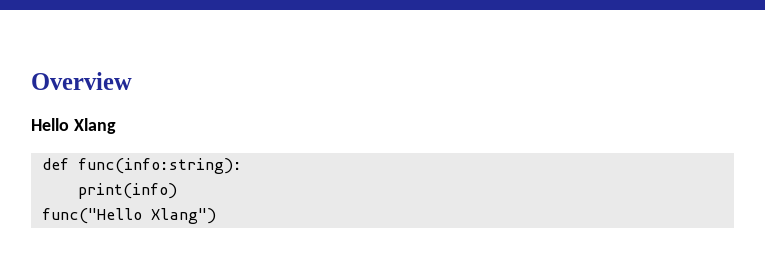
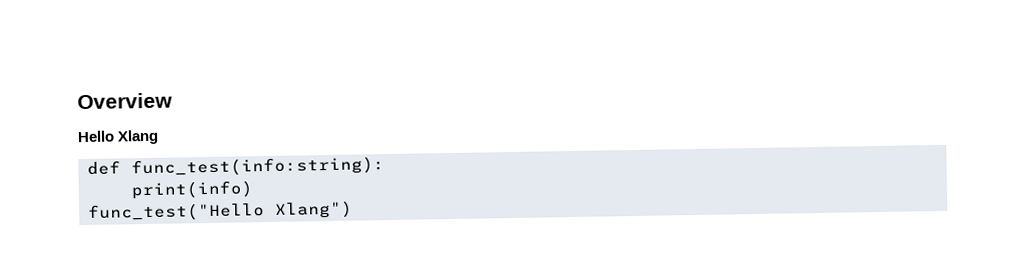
[77,158,242,174] func(info:string): -> [131,156,385,178] func_test(info:string):
[41,208,142,224] func("Hello -> [88,202,265,222] func_test("Hello

